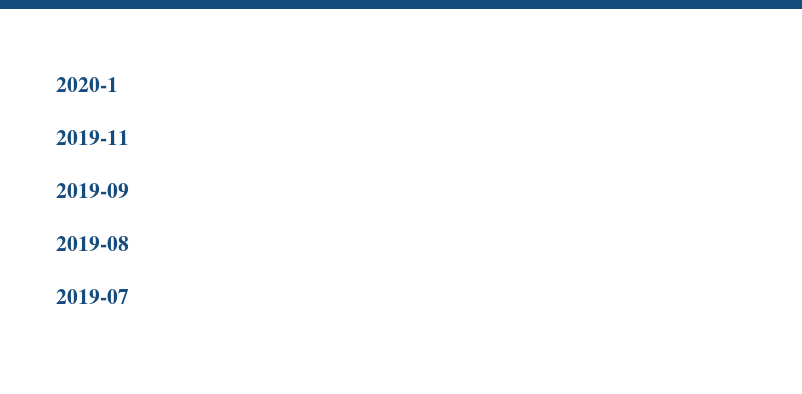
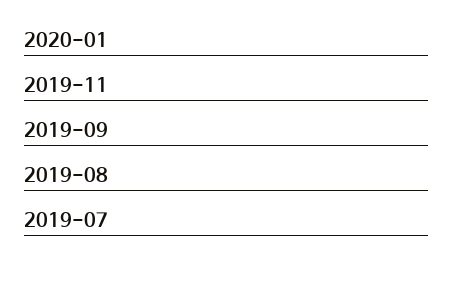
[56,77,118,92] 2020-1 -> [24,32,108,47] 2020-01

